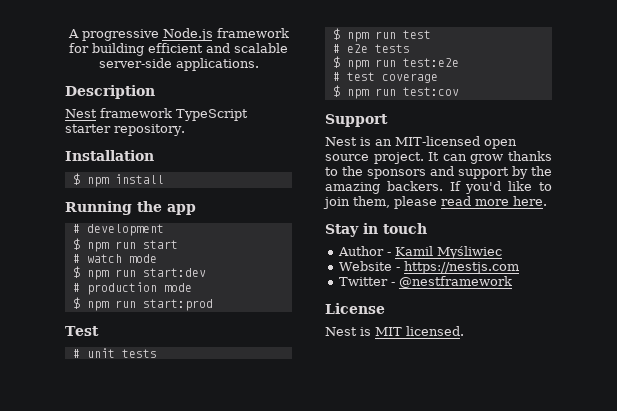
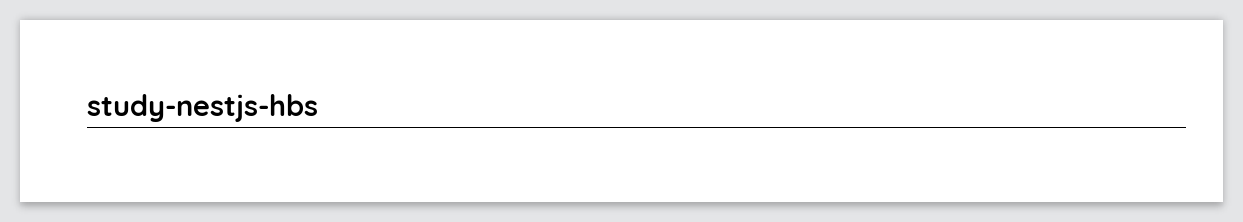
[67,28,289,41] [69,43,288,56] [98,58,259,71] [65,85,155,99] [65,108,248,121] [65,124,185,136] [65,150,154,161] [72,173,164,187] [65,201,196,215] [72,224,164,236] [72,238,178,252] [72,254,157,263] [72,266,206,280] [72,282,192,295] [72,297,213,311] [65,326,99,336] [72,348,157,358] [332,28,431,42] [332,44,410,53] [332,56,459,70] [332,72,438,83] [332,85,459,99] [325,114,388,127] [325,136,517,149] [325,151,552,164] [325,166,552,179] [325,181,552,194] [323,196,547,209] [325,223,427,237] [337,246,502,259] [338,261,519,274] [338,276,512,288] [325,303,385,314] [325,326,464,336] A progressive Node.js framework for building efficient and scalable server-side applications. // Description // Nest framework TypeScript starter repository. // Installation // $ npm install // Running the app // # development // $ npm run start // # watch mode // $ npm run start:dev // # production mode // $ npm run start:prod // Test // # unit tests // $ npm run test // # e2e tests // $ npm run test:e2e // # test coverage // $ npm run test:cov // Support // Nest is an MIT-licensed open source project. It can grow thanks to the sponsors and support by the amazing backers. If you'd like to join them, please read more here. // Stay in touch // Author - Kamil Myśliwiec // Website - https://nestjs.com // Twitter - @nestframework // License // Nest is MIT licensed. -> [87,94,318,122] study-nestjs-hbs

